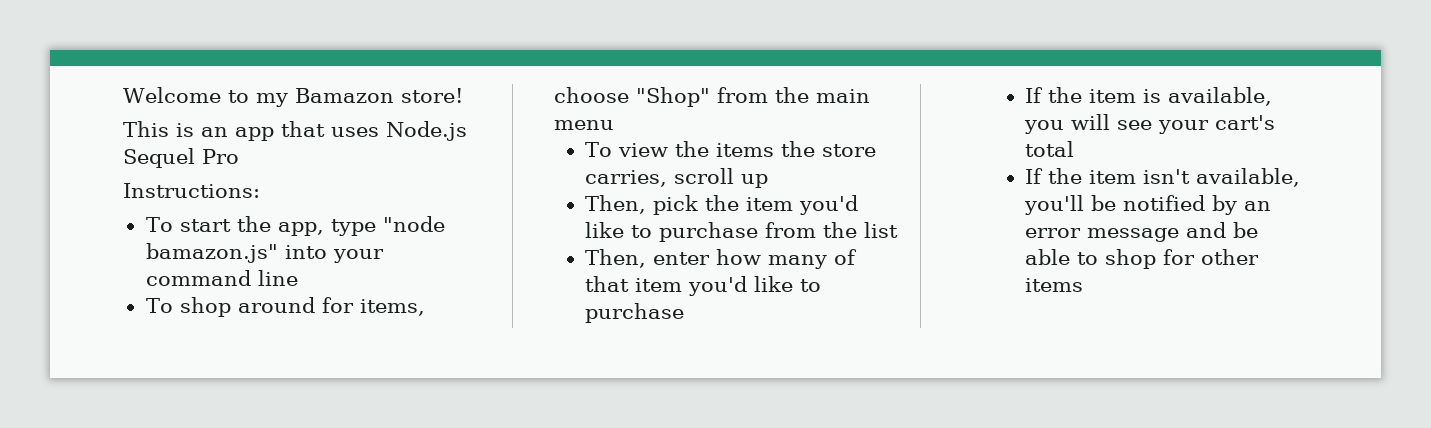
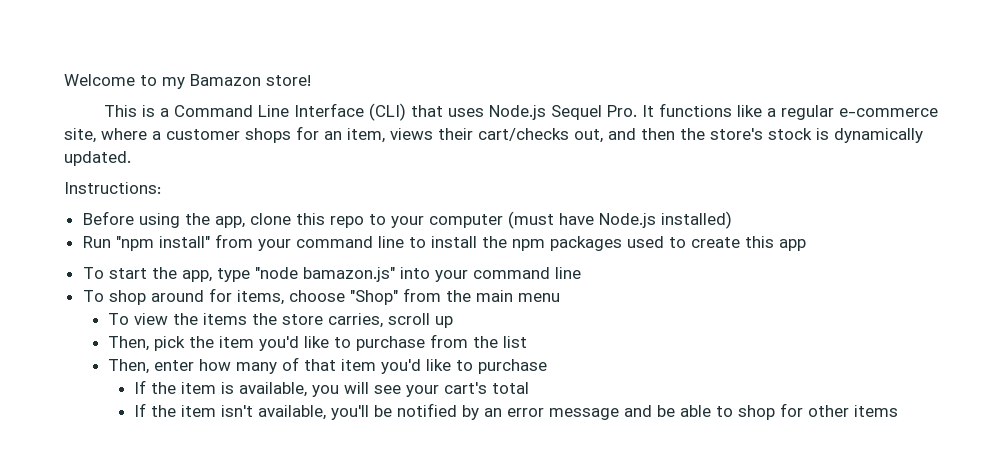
[201,121,467,141] [123,148,239,168] [123,183,260,198] an app that uses Node.js Sequel Pro // Instructions: -> [159,103,938,121] [64,126,923,143] [64,151,131,166] [64,182,161,194] [82,211,732,229] [82,234,806,251] a Command Line Interface (CLI) that uses Node.js Sequel Pro. It functions like a regular e-commerce site, where a customer shops for an item, views their cart/checks out, and then the store's stock is dynamically updated. // Instructions: // Before using the app, clone this repo to your computer (must have Node.js installed) // Run "npm install" from your command line to install the npm packages used to create this app

